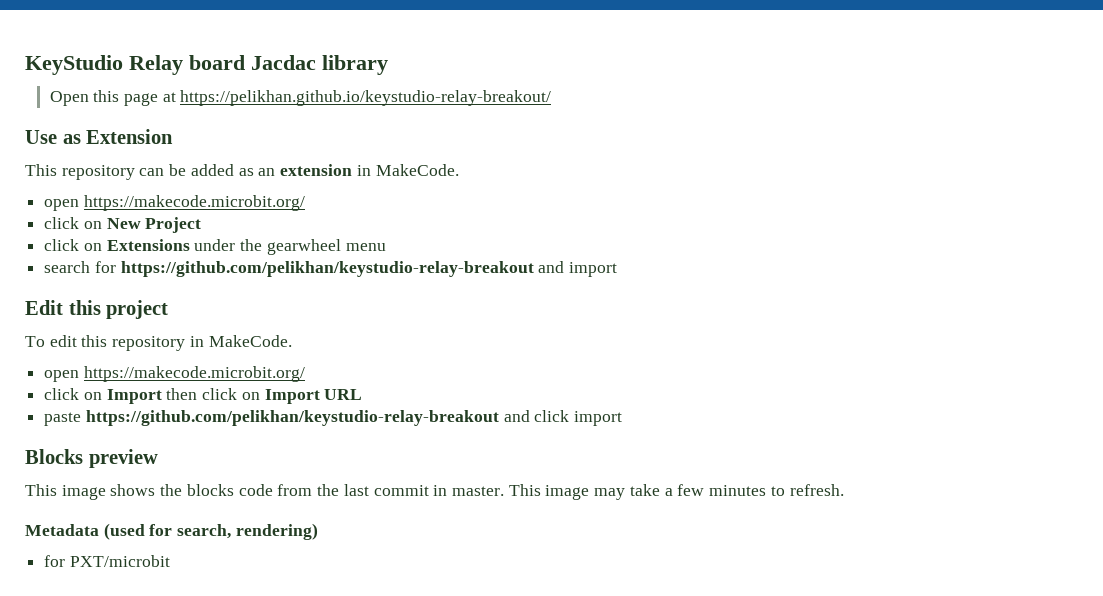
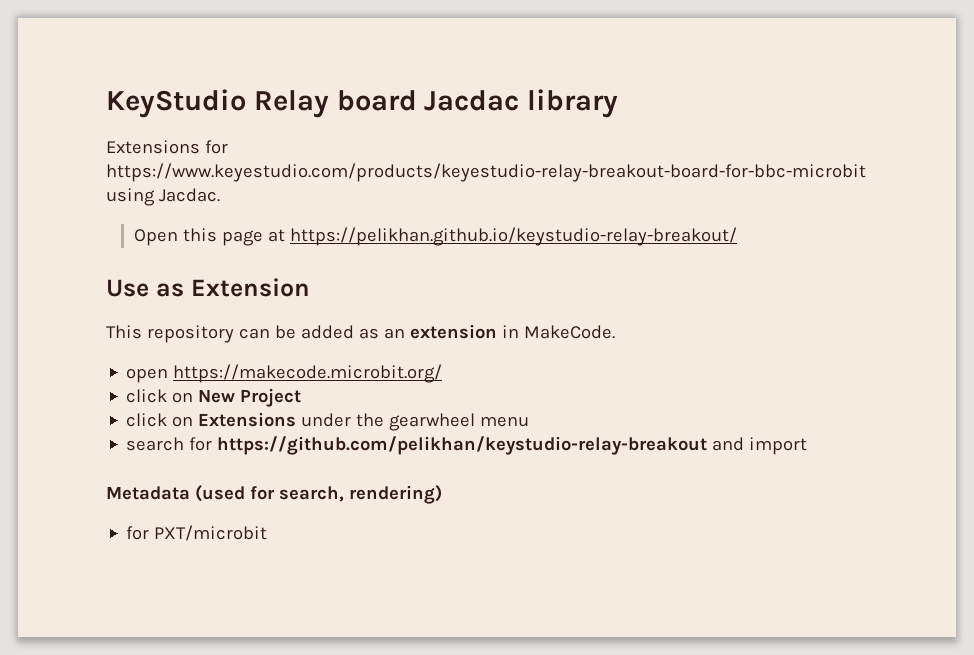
(388, 65) none -> [106,140,228,154] [106,163,866,182] [106,188,220,206] // Extensions for https://www.keyestudio.com/products/keyestudio-relay-breakout-board-for-bbc-microbit using Jacdac.
[25,300,169,319] [25,335,292,351] [44,366,305,382] [44,388,363,404] [44,410,623,426] [25,449,158,468] [25,484,844,500] // Edit this project // To edit this repository in MakeCode. // open https://makecode.microbit.org/ // click on Import then click on Import URL // paste https://github.com/pelikhan/keystudio-relay-breakout and click import // Blocks preview // This image shows the blocks code from the last commit in master. This image may take a few minutes to refresh. -> (808, 446) none

